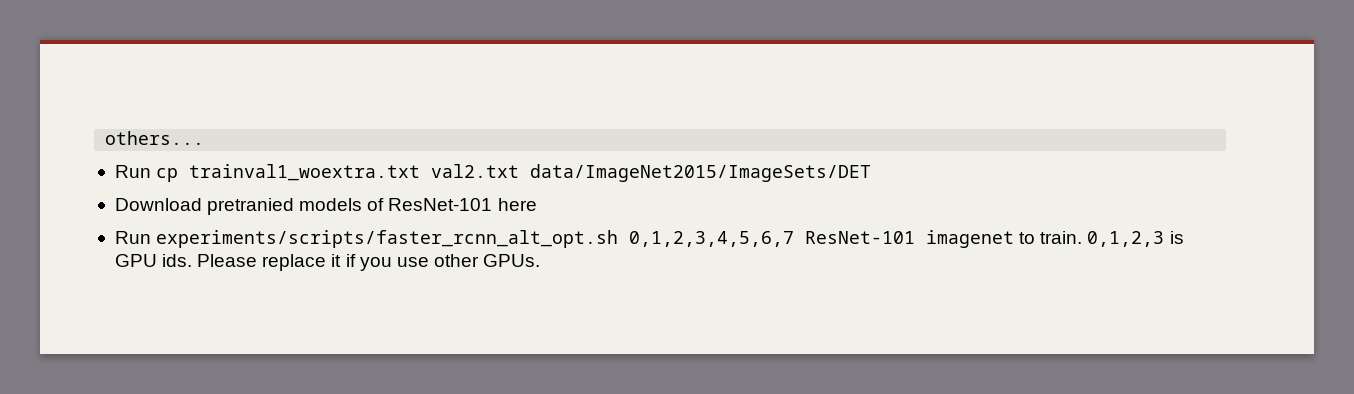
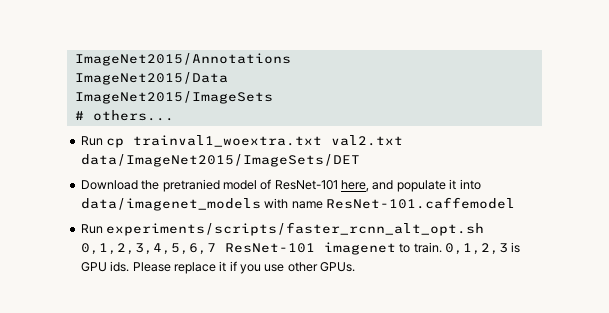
(105, 138) none -> [74,53,291,66] [74,72,228,85] [74,91,273,104] [74,111,84,120] ImageNet2015/Annotations // ImageNet2015/Data // ImageNet2015/ImageSets // #
[207,198,537,215] pretranied models of ResNet-101 here -> [141,179,481,192] [80,197,515,211] the pretranied model of ResNet-101 here, and populate it into data/imagenet_models with name ResNet-101.caffemodel

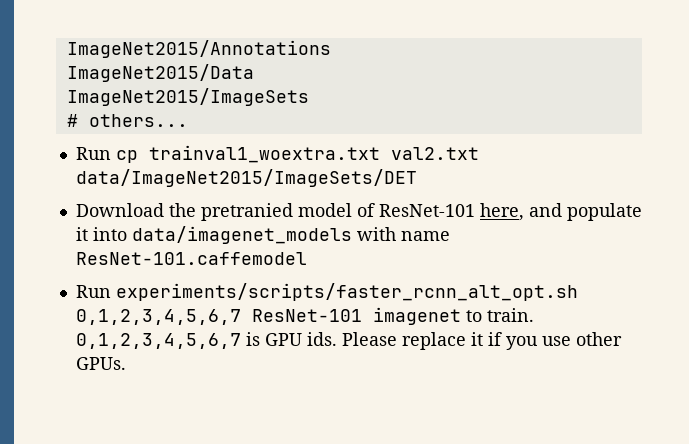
[444,243,508,255] 0,1,2,3 -> [75,333,241,349] 0,1,2,3,4,5,6,7

